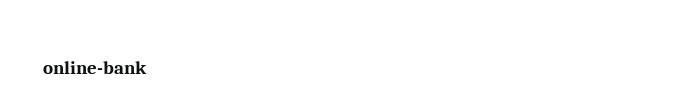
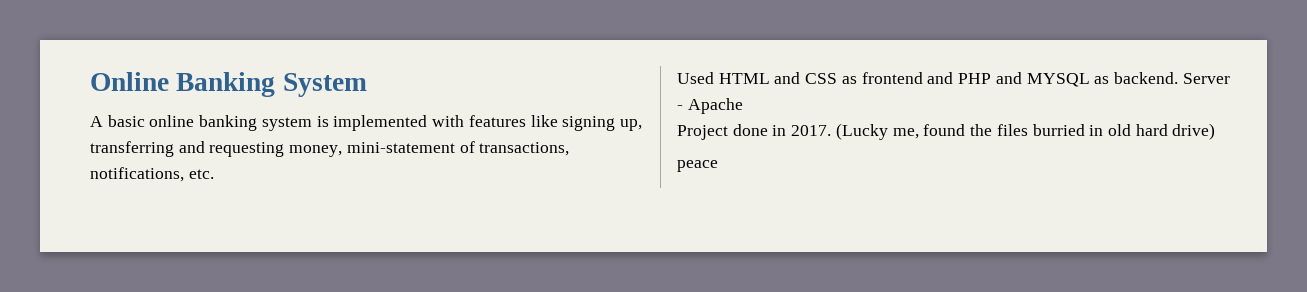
[43,61,147,74] online-bank -> [90,72,367,97] [90,115,642,131] [90,141,570,157] [90,167,214,182] [677,72,1230,87] [677,98,743,114] [677,123,1216,140] [677,160,718,172] Online Banking System // A basic online banking system is implemented with features like signing up, transferring and requesting money, mini-statement of transactions, notifications, etc. // Used HTML and CSS as frontend and PHP and MYSQL as backend. Server - Apache // Project done in 2017. (Lucky me, found the files burried in old hard drive) // peace

